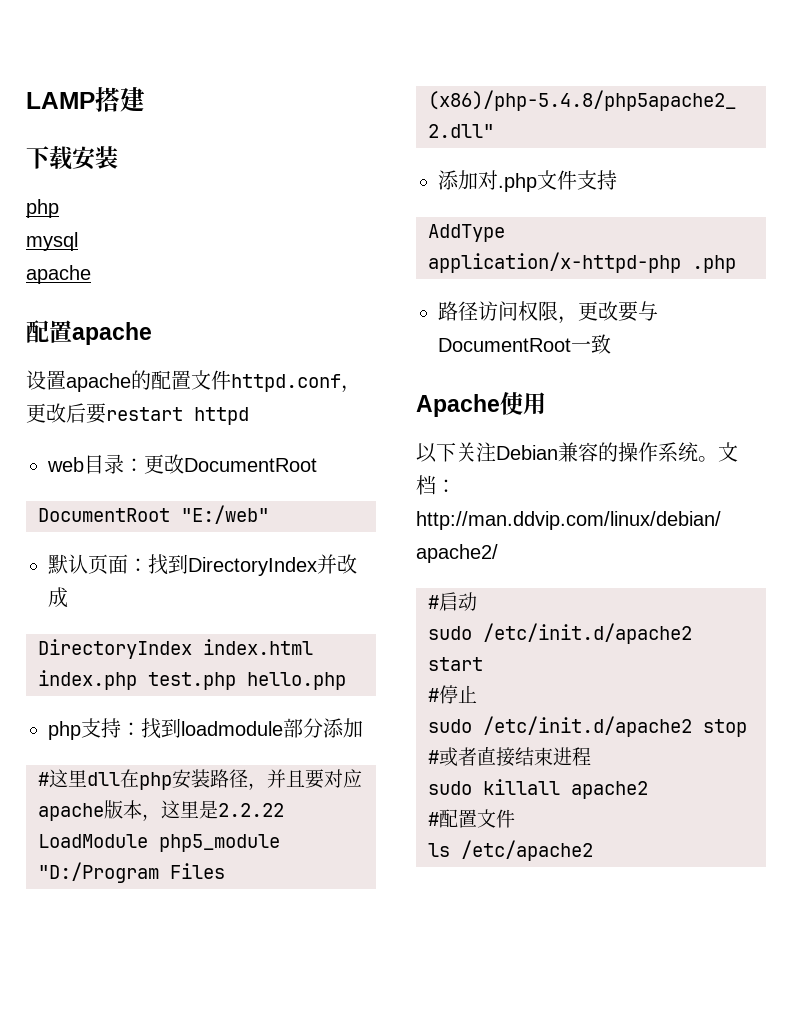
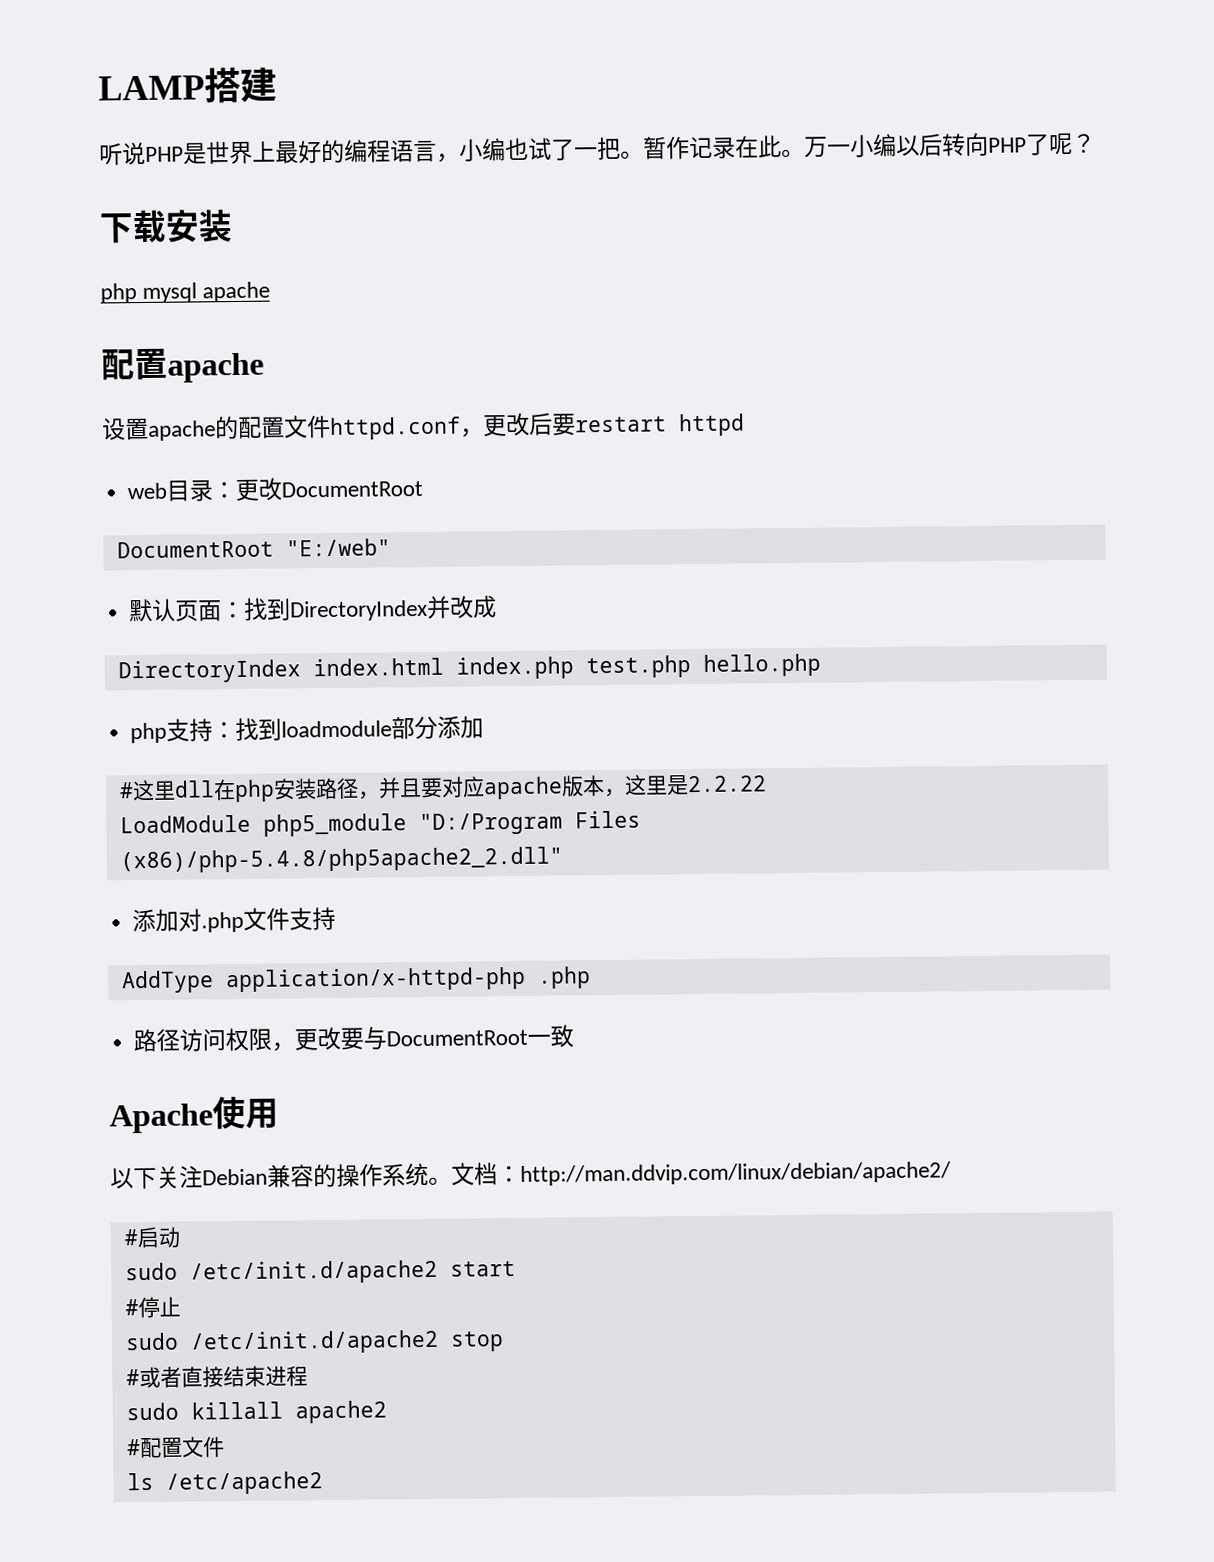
(145, 99) none -> [99,132,1096,166] // 听说PHP是世界上最好的编程语言，小编也试了一把。暂作记录在此。万一小编以后转向PHP了呢？
(59, 208) // -> (137, 293) none
(78, 241) // -> (198, 292) none

